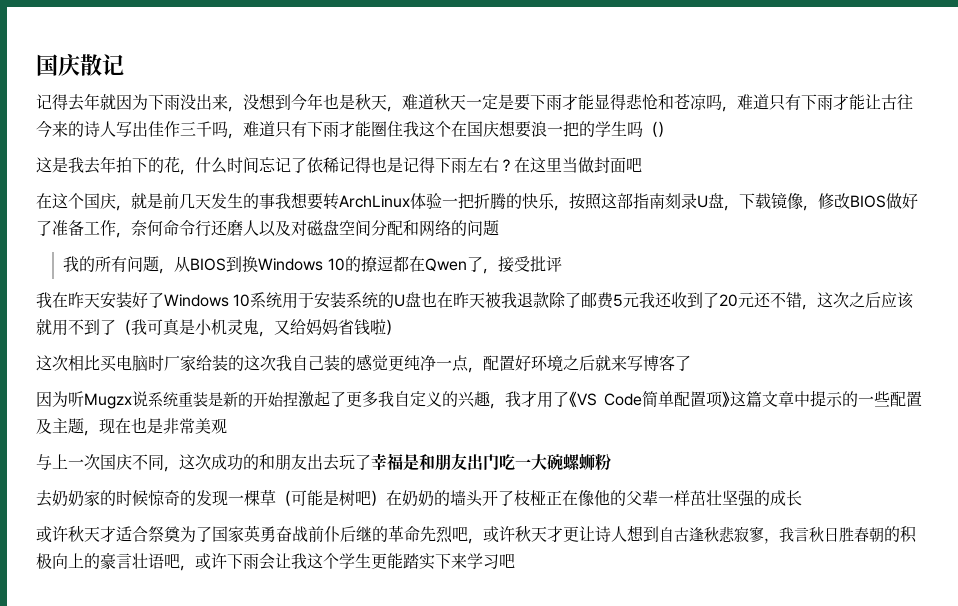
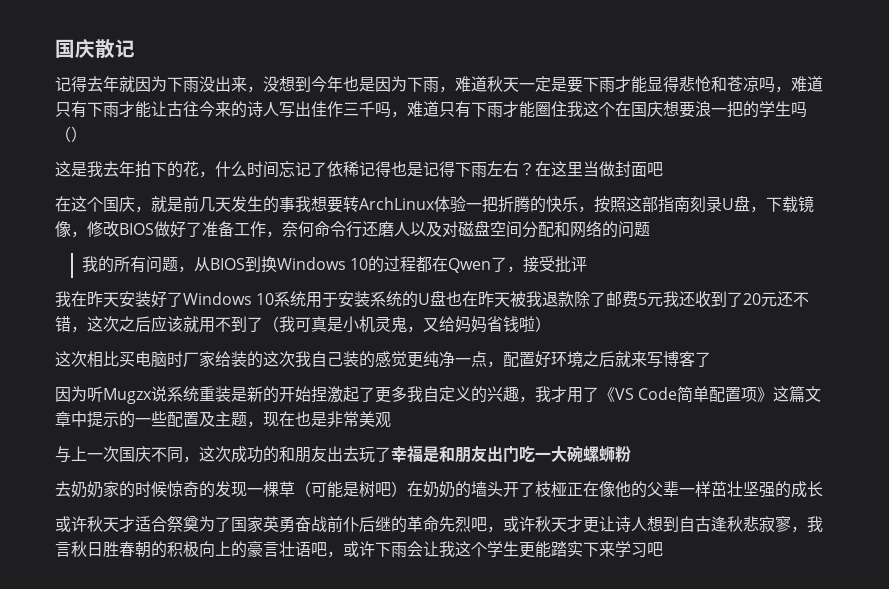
[355,93,387,110] 秋天 -> [375,76,439,93] 因为下雨
[360,256,393,272] 撩逗 -> [384,256,417,272] 过程

